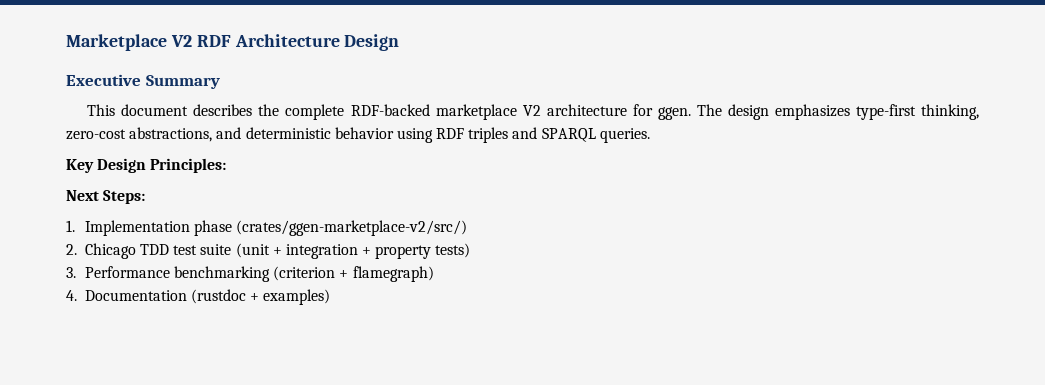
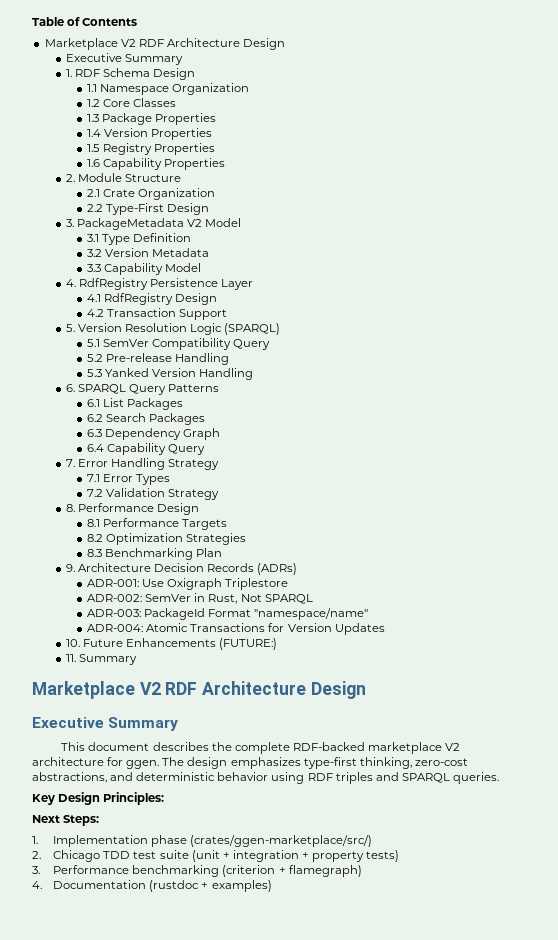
(66, 42) none -> [32,17,138,26] [44,38,286,50] [65,53,183,65] [65,68,196,80] [87,83,250,95] [87,98,177,107] [87,113,217,125] [87,128,213,140] [87,143,216,155] [87,158,226,170] [65,173,182,182] [87,188,216,200] [87,203,210,215] [65,218,242,230] [87,233,192,245] [87,248,210,257] [87,263,202,275] [65,278,254,290] [87,293,218,305] [87,308,228,320] [65,323,281,335] [87,338,271,350] [87,353,230,365] [87,368,254,380] [65,384,220,395] [87,398,184,410] [87,413,206,425] [87,428,221,440] [87,443,206,455] [65,458,220,470] [87,474,171,485] [87,488,220,500] [65,503,200,515] [87,518,228,530] [87,533,247,545] [87,548,223,560] [65,563,298,575] [87,578,289,590] [87,593,313,604] [87,608,369,620] [87,623,385,635] [65,638,278,650] [65,654,137,665] Table of Contents // Marketplace V2 RDF Architecture Design // Executive Summary // 1. RDF Schema Design // 1.1 Namespace Organization // 1.2 Core Classes // 1.3 Package Properties // 1.4 Version Properties // 1.5 Registry Properties // 1.6 Capability Properties // 2. Module Structure // 2.1 Crate Organization // 2.2 Type-First Design // 3. PackageMetadata V2 Model // 3.1 Type Definition // 3.2 Version Metadata // 3.3 Capability Model // 4. RdfRegistry Persistence Layer // 4.1 RdfRegistry Design // 4.2 Transaction Support // 5. Version Resolution Logic (SPARQL) // 5.1 SemVer Compatibility Query // 5.2 Pre-release Handling // 5.3 Yanked Version Handling // 6. SPARQL Query Patterns // 6.1 List Packages // 6.2 Search Packages // 6.3 Dependency Graph // 6.4 Capability Query // 7. Error Handling Strategy // 7.1 Error Types // 7.2 Validation Strategy // 8. Performance Design // 8.1 Performance Targets // 8.2 Optimization Strategies // 8.3 Benchmarking Plan // 9. Architecture Decision Records (ADRs) // ADR-001: Use Oxigraph Triplestore // ADR-002: SemVer in Rust, Not SPARQL // ADR-003: PackageId Format "namespace/name" // ADR-004: Atomic Transactions for Version Updates // 10. Future Enhancements (FUTURE:) // 11. Summary //
[236,220,468,236] (crates/ggen-marketplace-v2/src/) -> [190,835,373,847] (crates/ggen-marketplace/src/)

